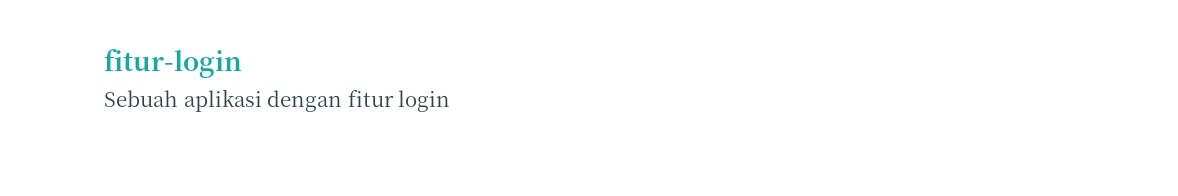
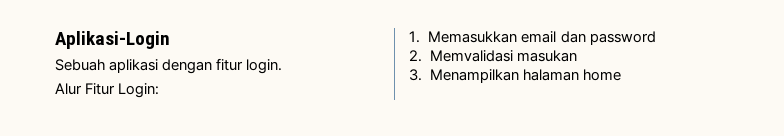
[104,49,242,78] fitur-login -> [55,31,170,49] Aplikasi-Login
[398,90,451,112] login -> [246,59,283,74] [55,83,160,98] [409,31,656,45] [409,50,577,62] [409,69,621,83] login. // Alur Fitur Login: // 1. Memasukkan email dan password // 2. Memvalidasi masukan // 3. Menampilkan halaman home

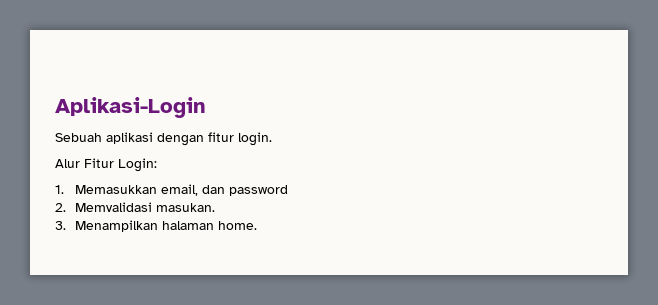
[521,31,557,43] email -> [160,184,198,196] email,
[516,50,577,62] masukan -> [155,203,215,212] masukan.
[582,69,621,81] home -> [217,221,257,230] home.

